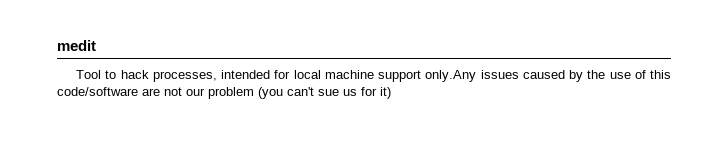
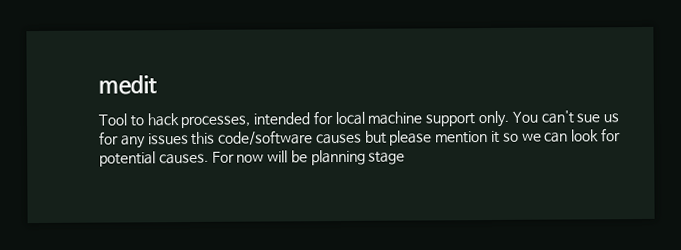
[425,70,672,82] [57,87,391,99] only.Any issues caused by the use of this code/software are not our problem (you can't sue us for it) -> [478,110,620,128] [99,128,621,149] [99,149,406,167] only. You can't sue us for any issues this code/software causes but please mention it so we can look for potential causes. For now will be planning stage

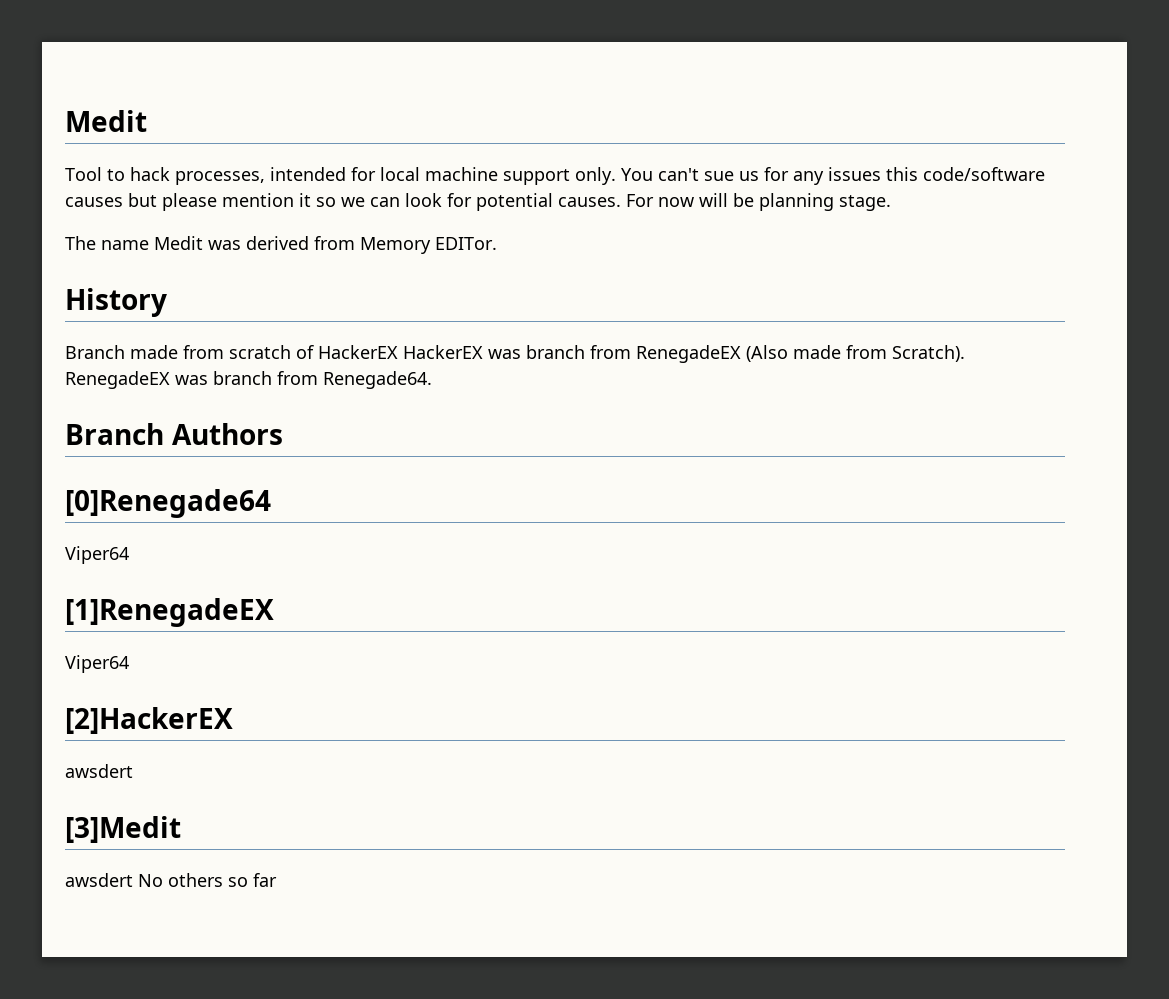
[98,75,157,95] medit -> [65,110,147,132] Medit
[368,151,406,165] stage -> [839,195,891,211] [65,236,497,254] [65,288,167,317] [65,345,965,363] [65,371,432,389] [65,423,283,445] [65,489,271,518] [65,546,129,564] [65,598,274,627] [65,655,129,673] [65,707,233,734] [65,764,133,778] [65,816,181,843] [65,873,277,887] stage. // The name Medit was derived from Memory EDITor. // History // Branch made from scratch of HackerEX HackerEX was branch from RenegadeEX (Also made from Scratch). RenegadeEX was branch from Renegade64. // Branch Authors // [0]Renegade64 // Viper64 // [1]RenegadeEX // Viper64 // [2]HackerEX // awsdert // [3]Medit // awsdert No others so far

